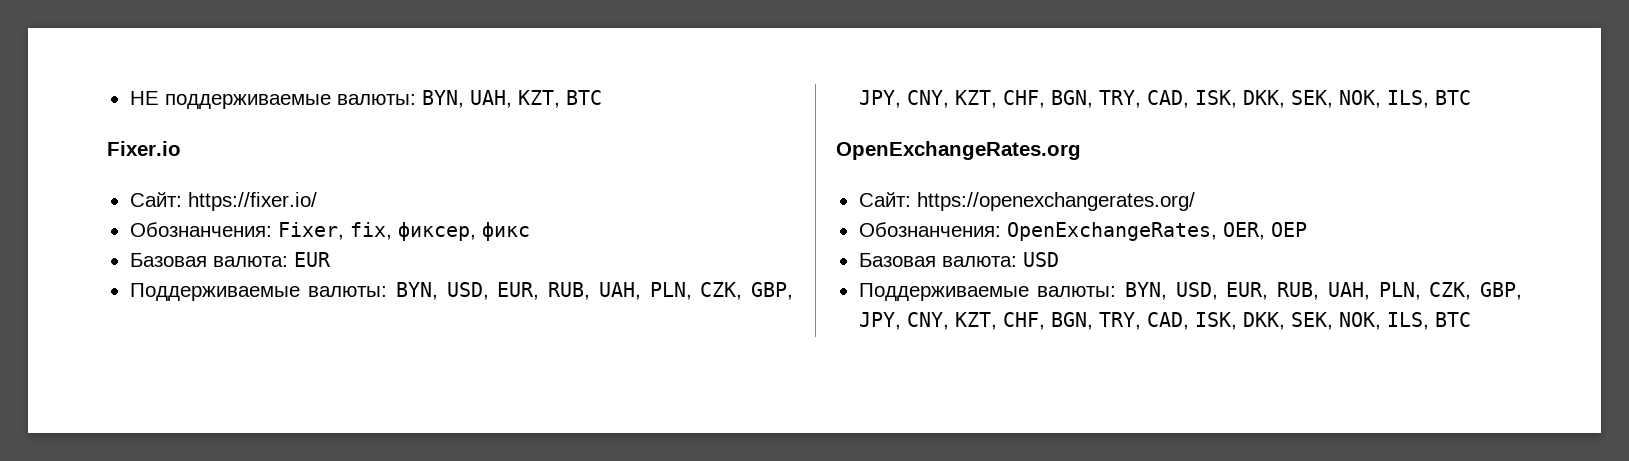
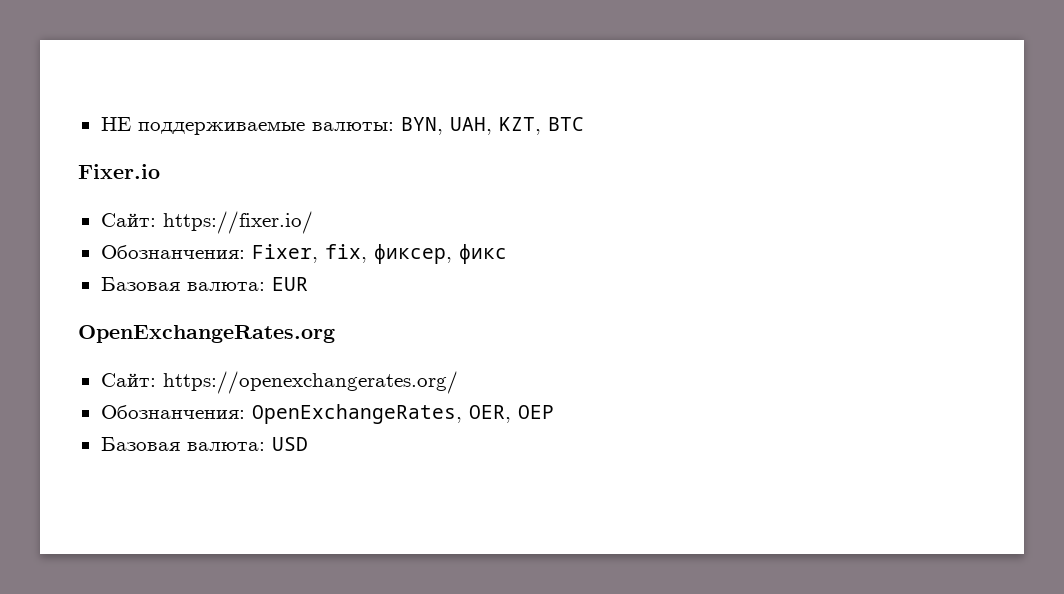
[129,282,794,301] [858,90,1471,108] // Поддерживаемые валюты: BYN, USD, EUR, RUB, UAH, PLN, CZK, GBP, JPY, CNY, KZT, CHF, BGN, TRY, CAD, ISK, DKK, SEK, NOK, ILS, BTC -> (308, 284) none
[858,282,1523,301] [858,312,1471,330] // Поддерживаемые валюты: BYN, USD, EUR, RUB, UAH, PLN, CZK, GBP, JPY, CNY, KZT, CHF, BGN, TRY, CAD, ISK, DKK, SEK, NOK, ILS, BTC -> (308, 444) none

